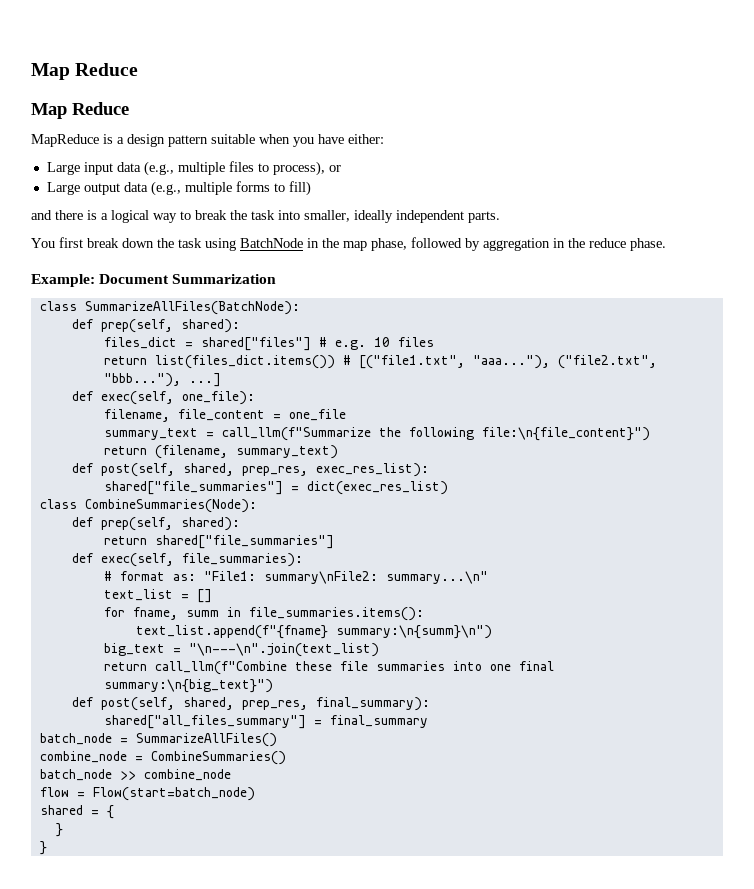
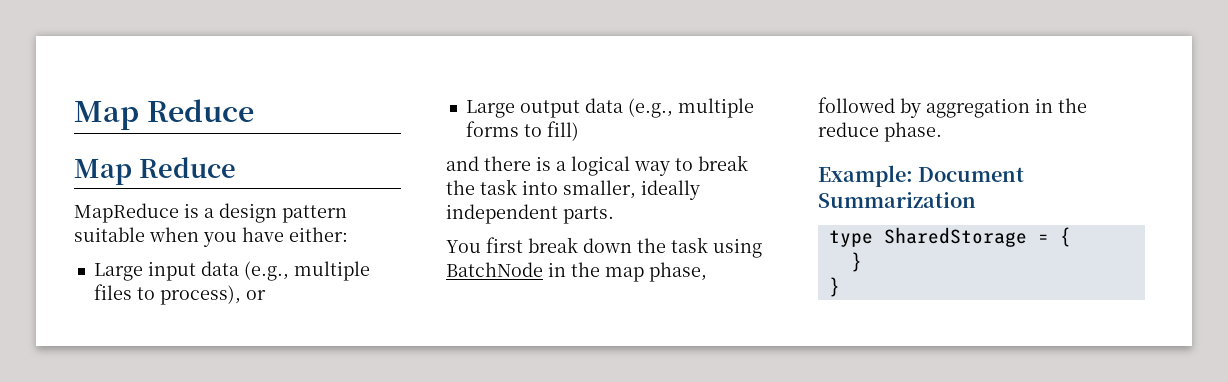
[39,301,300,315] [71,319,240,333] [103,337,434,351] [103,355,657,369] [103,373,221,387] [71,391,255,405] [103,409,346,422] [103,427,650,441] [103,445,338,459] [71,463,429,477] [103,481,448,495] [39,499,257,513] [71,517,240,531] [103,535,334,549] [71,553,303,567] [103,571,488,584] [103,589,212,603] [103,607,424,621] [135,625,492,639] [103,643,379,657] [103,661,554,675] [103,679,273,693] [71,697,430,711] [103,715,428,729] [39,733,277,747] [39,751,286,765] [39,769,231,781] [39,787,255,801] [39,805,83,815] class SummarizeAllFiles(BatchNode): // def prep(self, shared): // files_dict = shared["files"] # e.g. 10 files // return list(files_dict.items()) # [("file1.txt", "aaa..."), ("file2.txt", "bbb..."), ...] // def exec(self, one_file): // filename, file_content = one_file // summary_text = call_llm(f"Summarize the following file:\n{file_content}") // return (filename, summary_text) // def post(self, shared, prep_res, exec_res_list): // shared["file_summaries"] = dict(exec_res_list) // class CombineSummaries(Node): // def prep(self, shared): // return shared["file_summaries"] // def exec(self, file_summaries): // # format as: "File1: summary\nFile2: summary...\n" // text_list = [] // for fname, summ in file_summaries.items(): // text_list.append(f"{fname} summary:\n{summ}\n") // big_text = "\n---\n".join(text_list) // return call_llm(f"Combine these file summaries into one final summary:\n{big_text}") // def post(self, shared, prep_res, final_summary): // shared["all_files_summary"] = final_summary // batch_node = SummarizeAllFiles() // combine_node = CombineSummaries() // batch_node >> combine_node // flow = Flow(start=batch_node) // shared -> [828,227,1027,247] type SharedStorage

